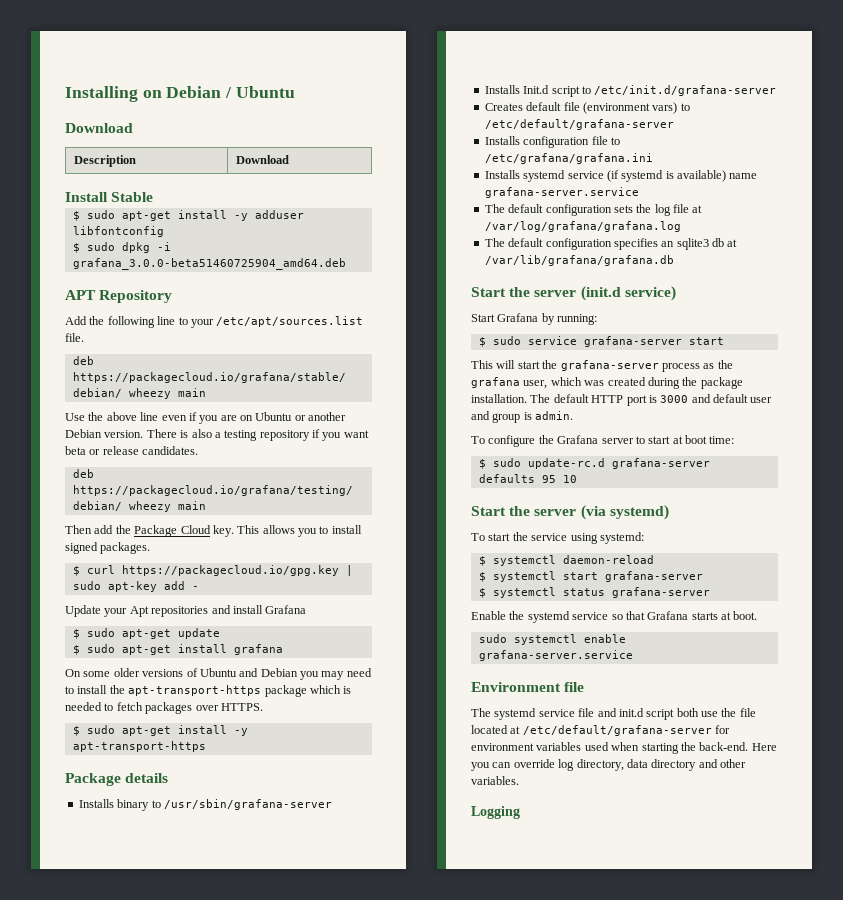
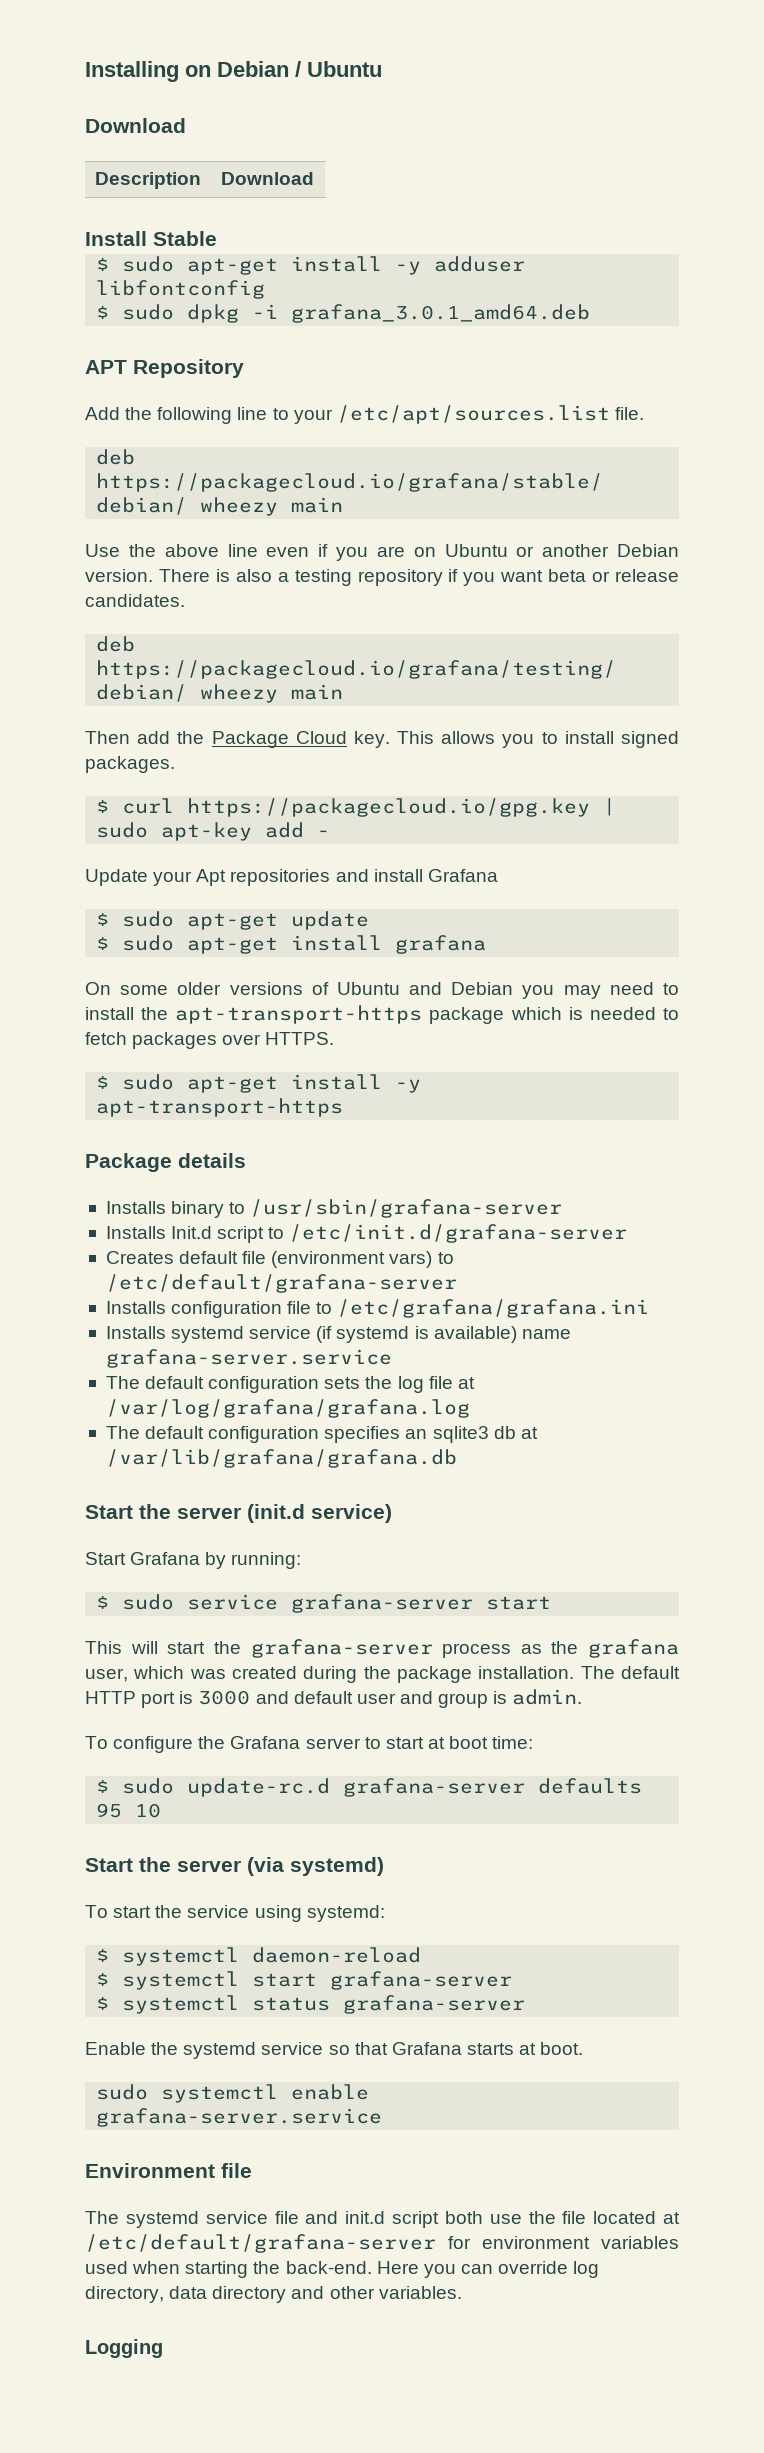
[72,258,346,270] grafana_3.0.0-beta51460725904_amd64.deb -> [291,304,591,323] grafana_3.0.1_amd64.deb

